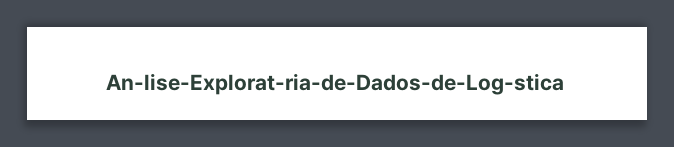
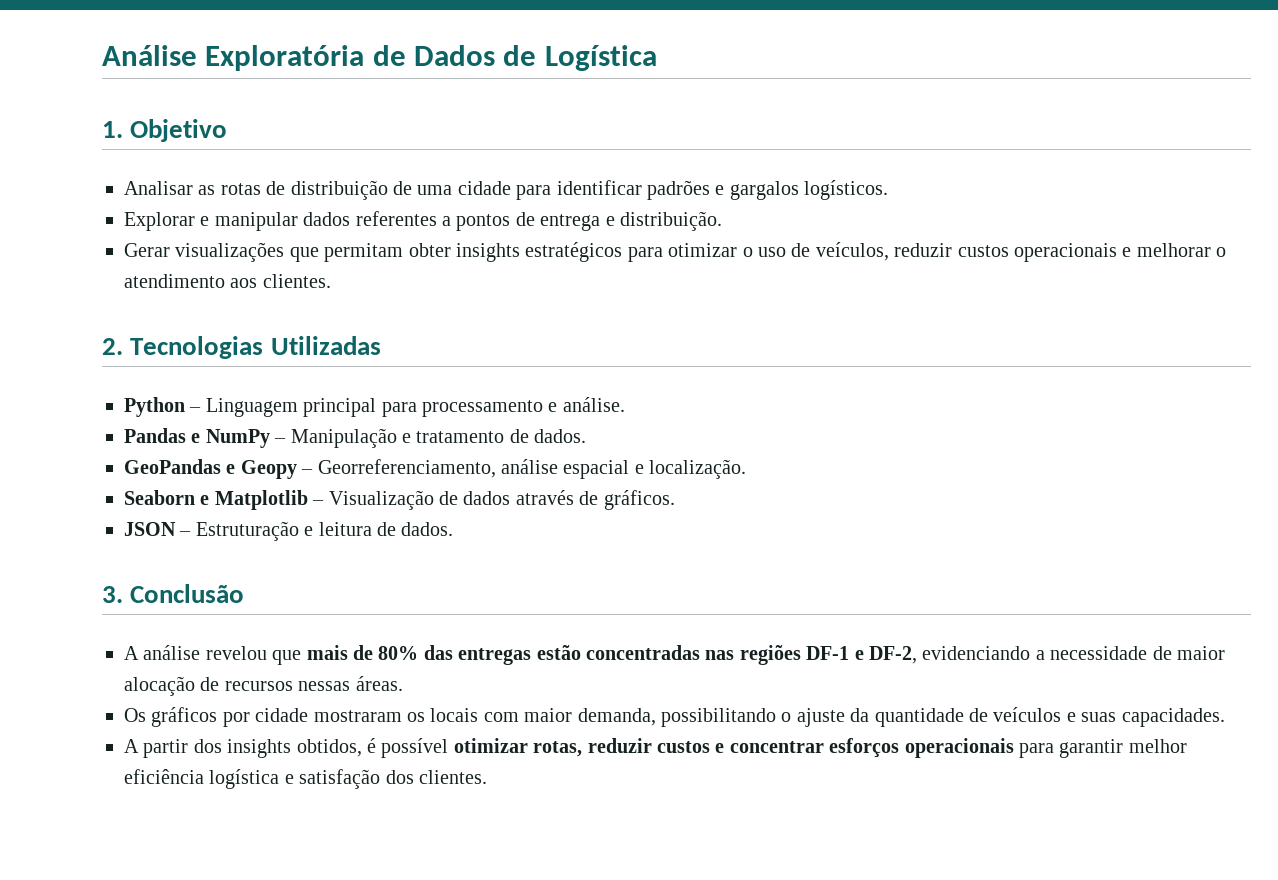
[106,73,564,95] An-lise-Explorat-ria-de-Dados-de-Log-stica -> [102,45,657,71] [102,119,228,142] [124,180,889,200] [124,211,722,231] [124,242,1227,262] [124,274,331,288] [102,336,381,359] [124,397,625,417] [124,428,587,448] [124,459,747,479] [124,490,675,510] [124,521,454,541] [102,584,245,603] [124,645,1225,665] [124,676,403,696] [124,707,1225,727] [124,738,1187,758] [124,769,487,789] Análise Exploratória de Dados de Logística // 1. Objetivo // Analisar as rotas de distribuição de uma cidade para identificar padrões e gargalos logísticos. // Explorar e manipular dados referentes a pontos de entrega e distribuição. // Gerar visualizações que permitam obter insights estratégicos para otimizar o uso de veículos, reduzir custos operacionais e melhorar o atendimento aos clientes. // 2. Tecnologias Utilizadas // Python – Linguagem principal para processamento e análise. // Pandas e NumPy – Manipulação e tratamento de dados. // GeoPandas e Geopy – Georreferenciamento, análise espacial e localização. // Seaborn e Matplotlib – Visualização de dados através de gráficos. // JSON – Estruturação e leitura de dados. // 3. Conclusão // A análise revelou que mais de 80% das entregas estão concentradas nas regiões DF-1 e DF-2, evidenciando a necessidade de maior alocação de recursos nessas áreas. // Os gráficos por cidade mostraram os locais com maior demanda, possibilitando o ajuste da quantidade de veículos e suas capacidades. // A partir dos insights obtidos, é possível otimizar rotas, reduzir custos e concentrar esforços operacionais para garantir melhor eficiência logística e satisfação dos clientes.

